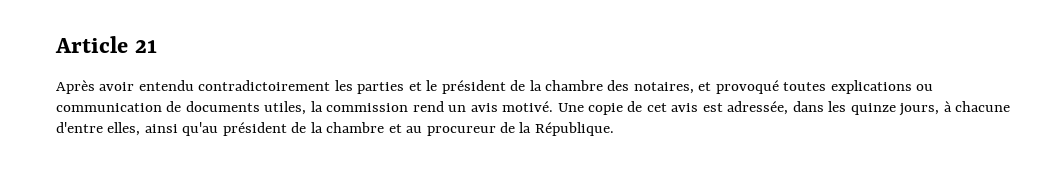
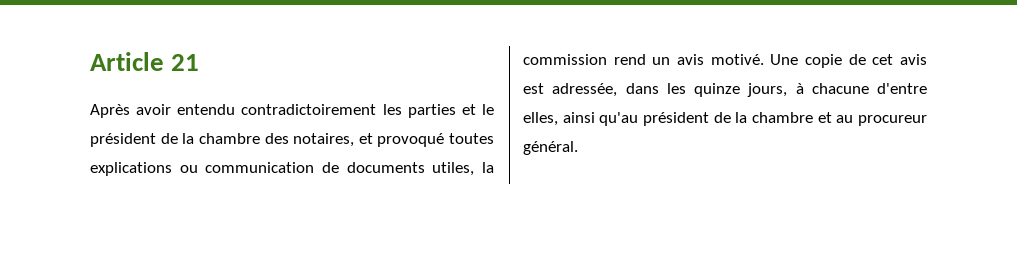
[500,122,614,136] de la République. -> [523,141,578,155] général.

